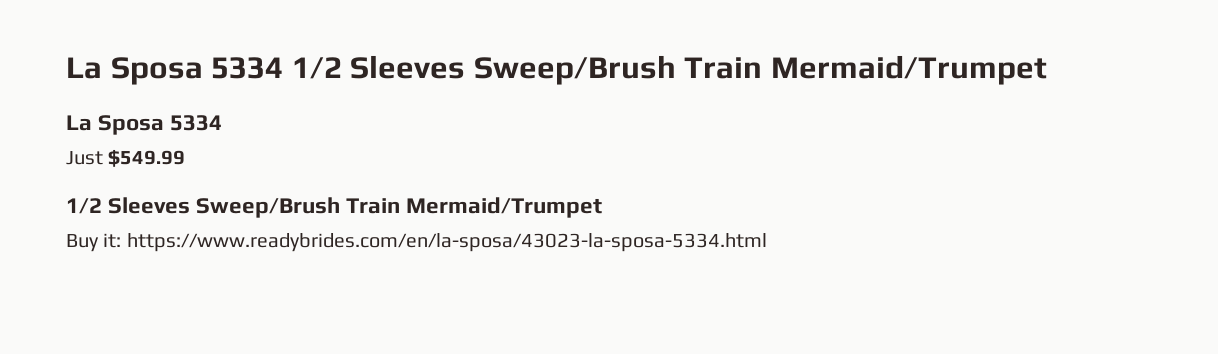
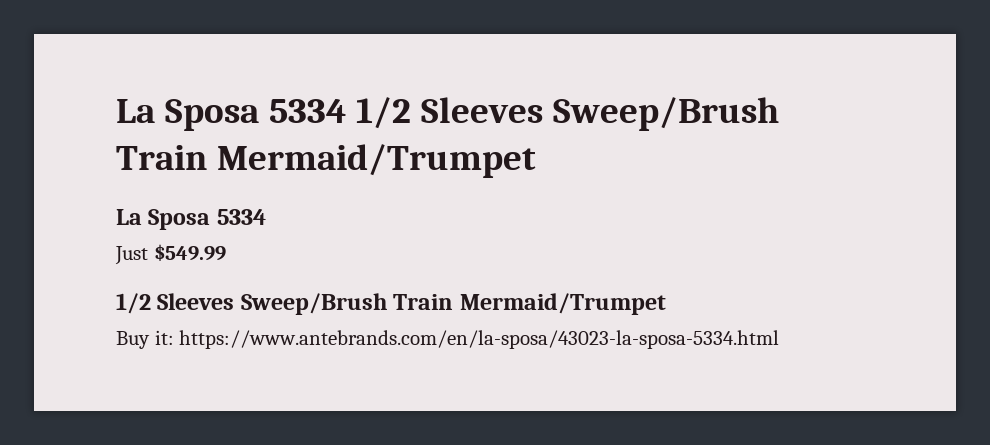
[126,233,767,252] https://www.readybrides.com/en/la-sposa/43023-la-sposa-5334.html -> [179,330,780,349] https://www.antebrands.com/en/la-sposa/43023-la-sposa-5334.html

